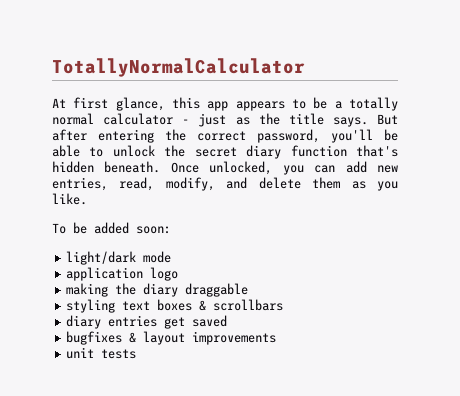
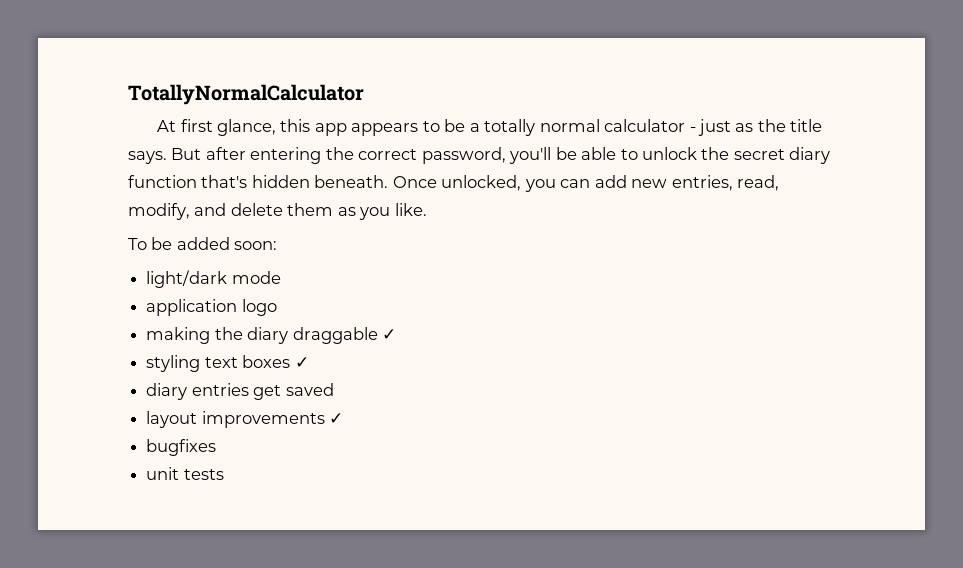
(249, 290) none -> [381,329,396,340] ✓
[199,299,284,311] & scrollbars -> [294,357,309,368] ✓
[66,331,137,345] bugfixes & -> (334, 389) none
(277, 338) none -> [329,413,344,424] [146,439,217,456] ✓ // bugfixes

